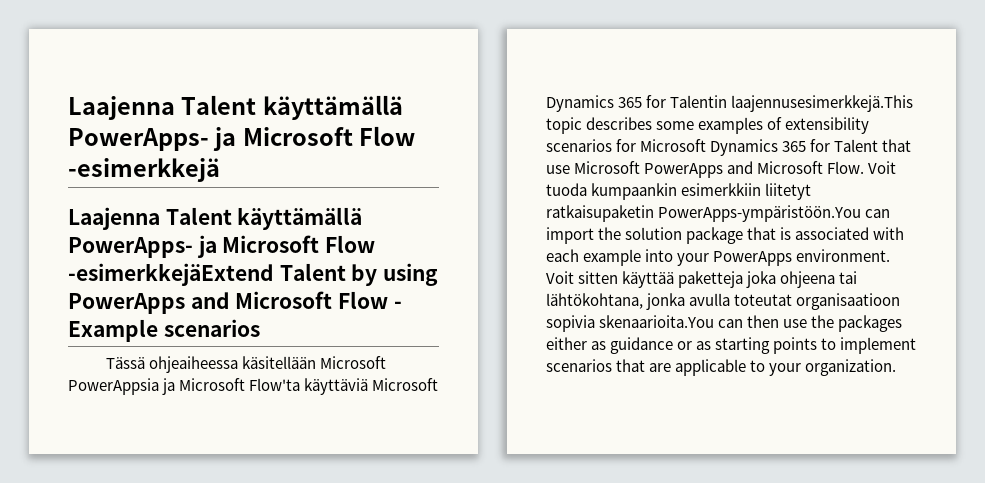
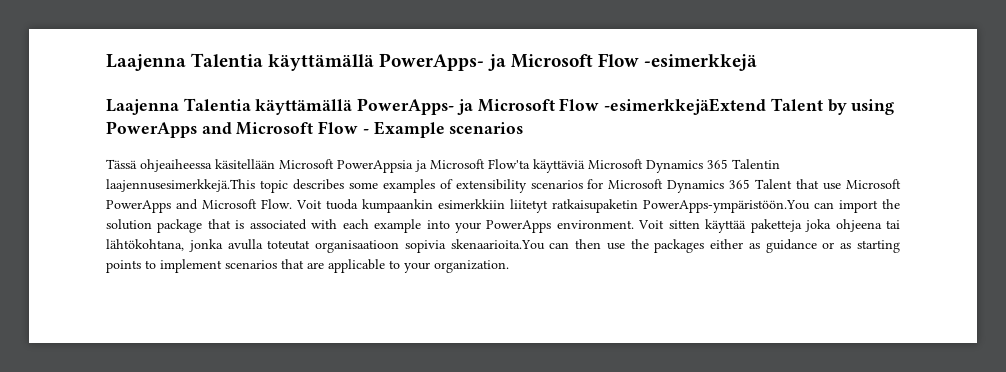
[68,95,257,120] Laajenna Talent -> [106,53,264,71] Laajenna Talentia
[165,207,232,225] Talent -> [183,98,251,111] Talentia
[646,95,667,108] for -> (728, 164) none
[810,139,831,152] for -> (751, 184) none

